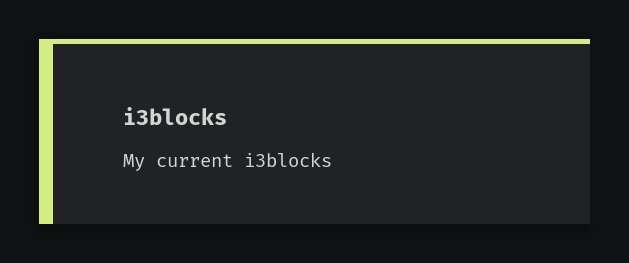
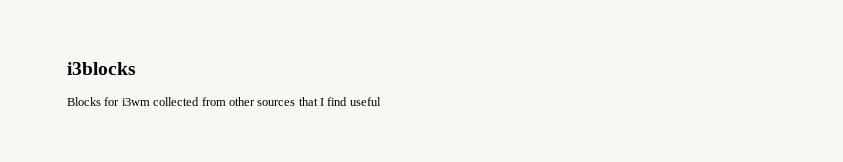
[123,152,332,171] My current i3blocks -> [67,97,381,106] Blocks for i3wm collected from other sources that I find useful

